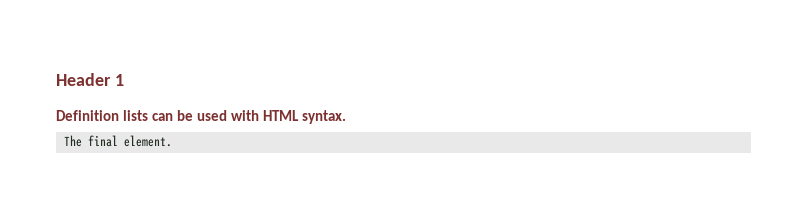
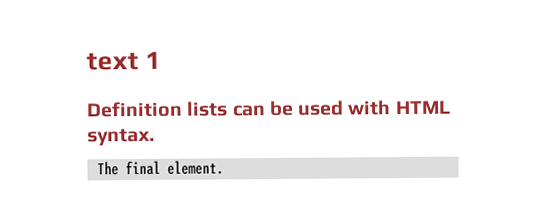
[56,73,111,86] Header -> [86,52,139,71] text

